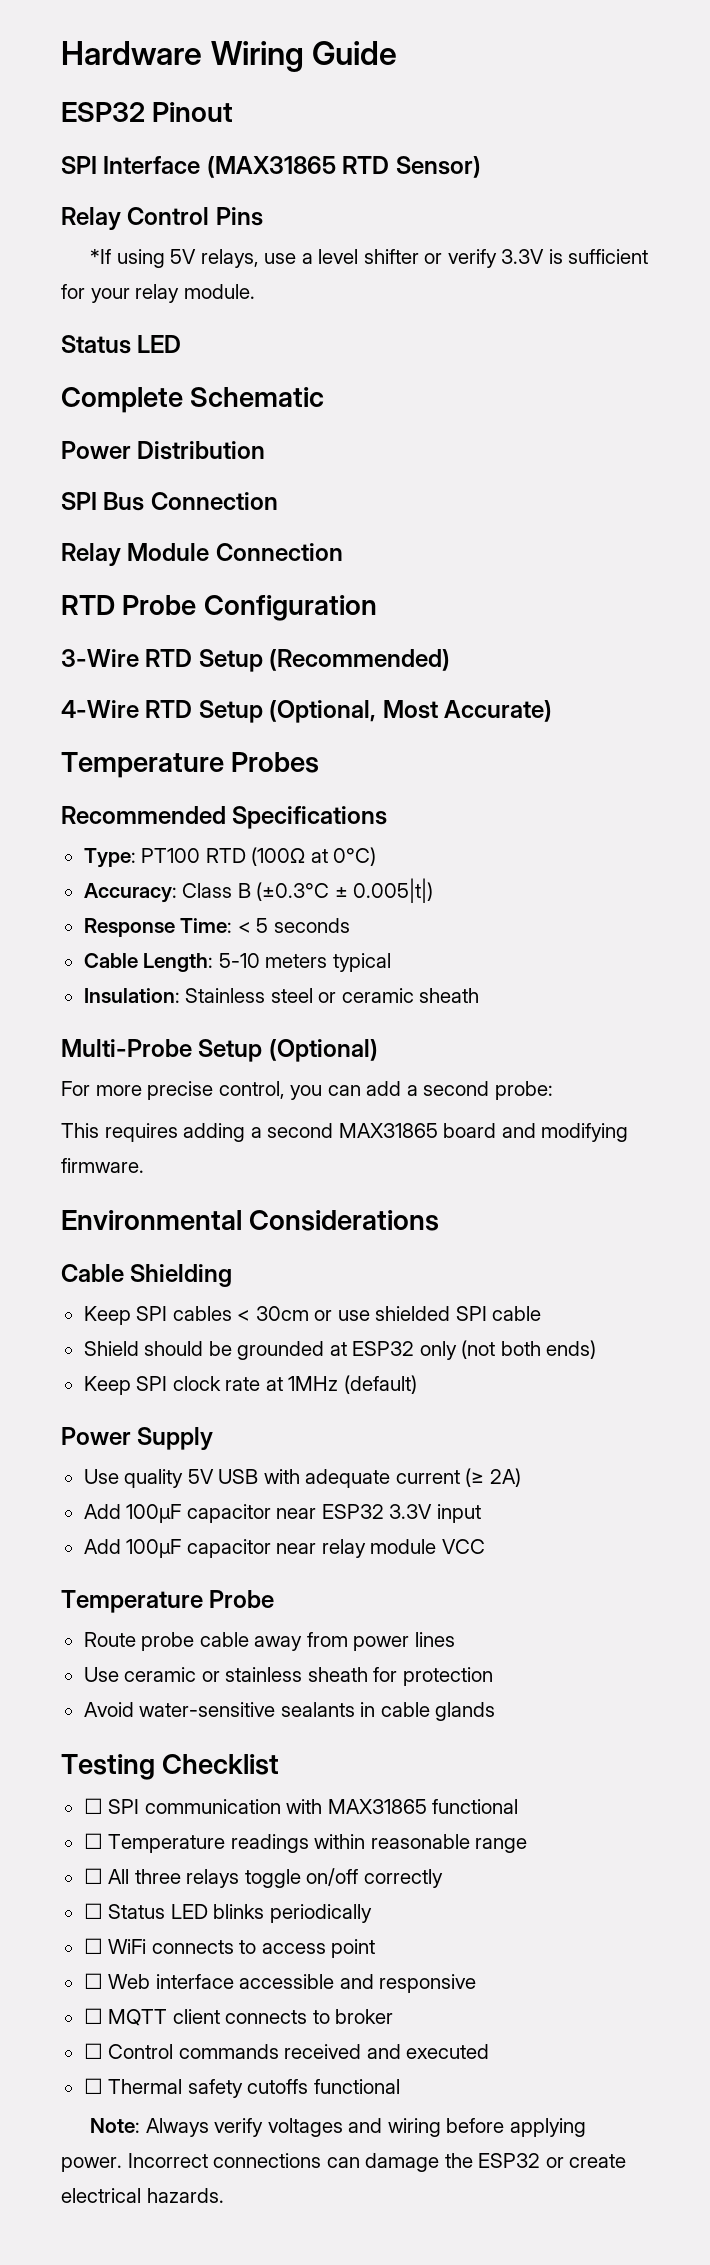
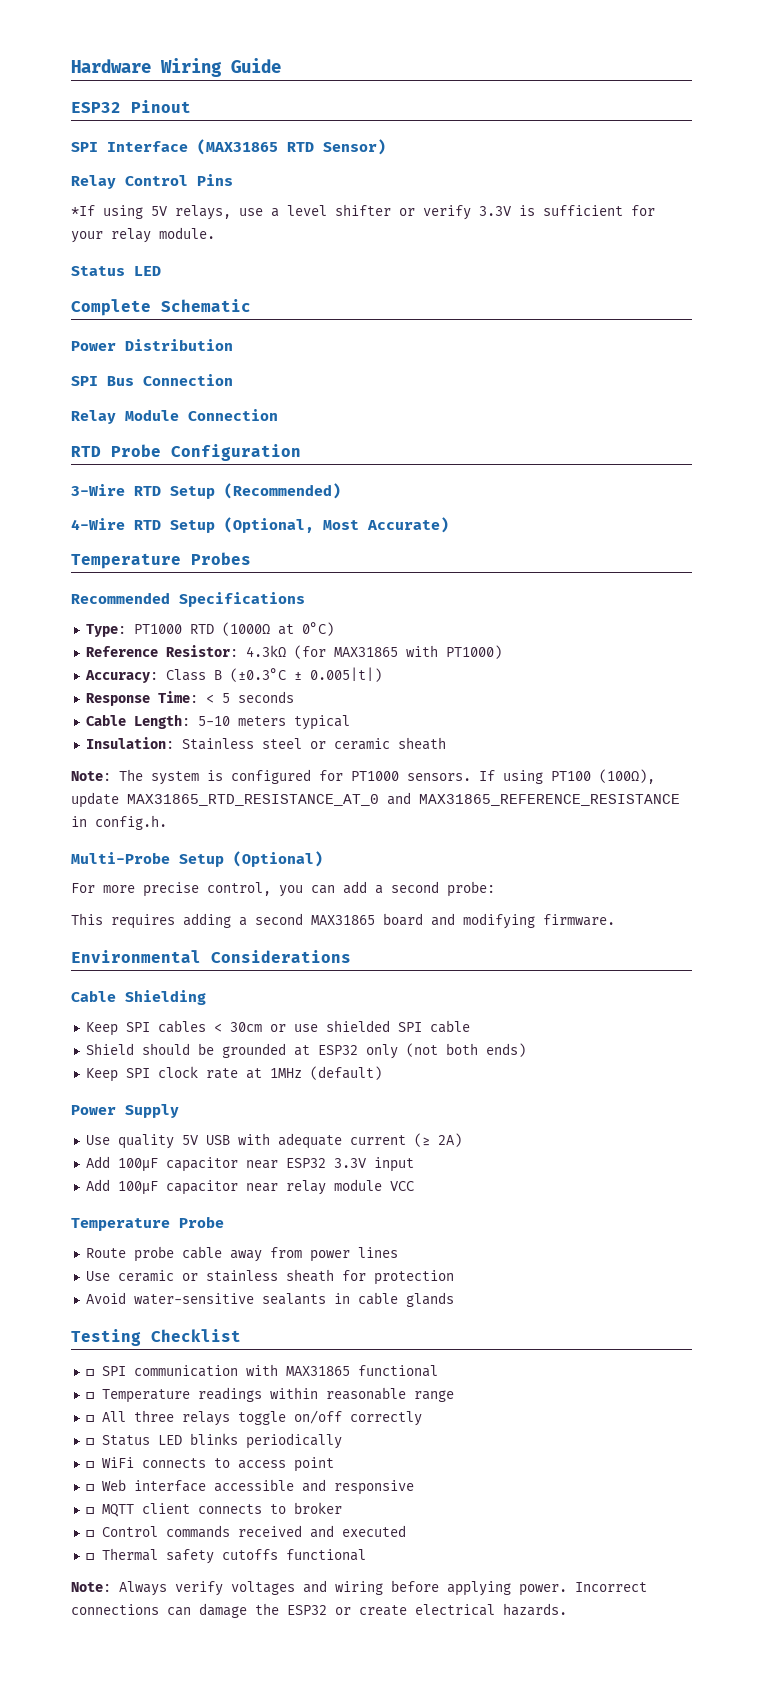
[141,847,306,866] PT100 RTD (100Ω -> [133,622,270,636] PT1000 RTD (1000Ω
(377, 856) none -> [85,645,502,659] // Reference Resistor: 4.3kΩ (for MAX31865 with PT1000)
(480, 995) none -> [71,769,655,785] [71,792,680,808] [71,815,167,830] // Note: The system is configured for PT1000 sensors. If using PT100 (100Ω), update MAX31865_RTD_RESISTANCE_AT_0 and MAX31865_REFERENCE_RESISTANCE in config.h.

